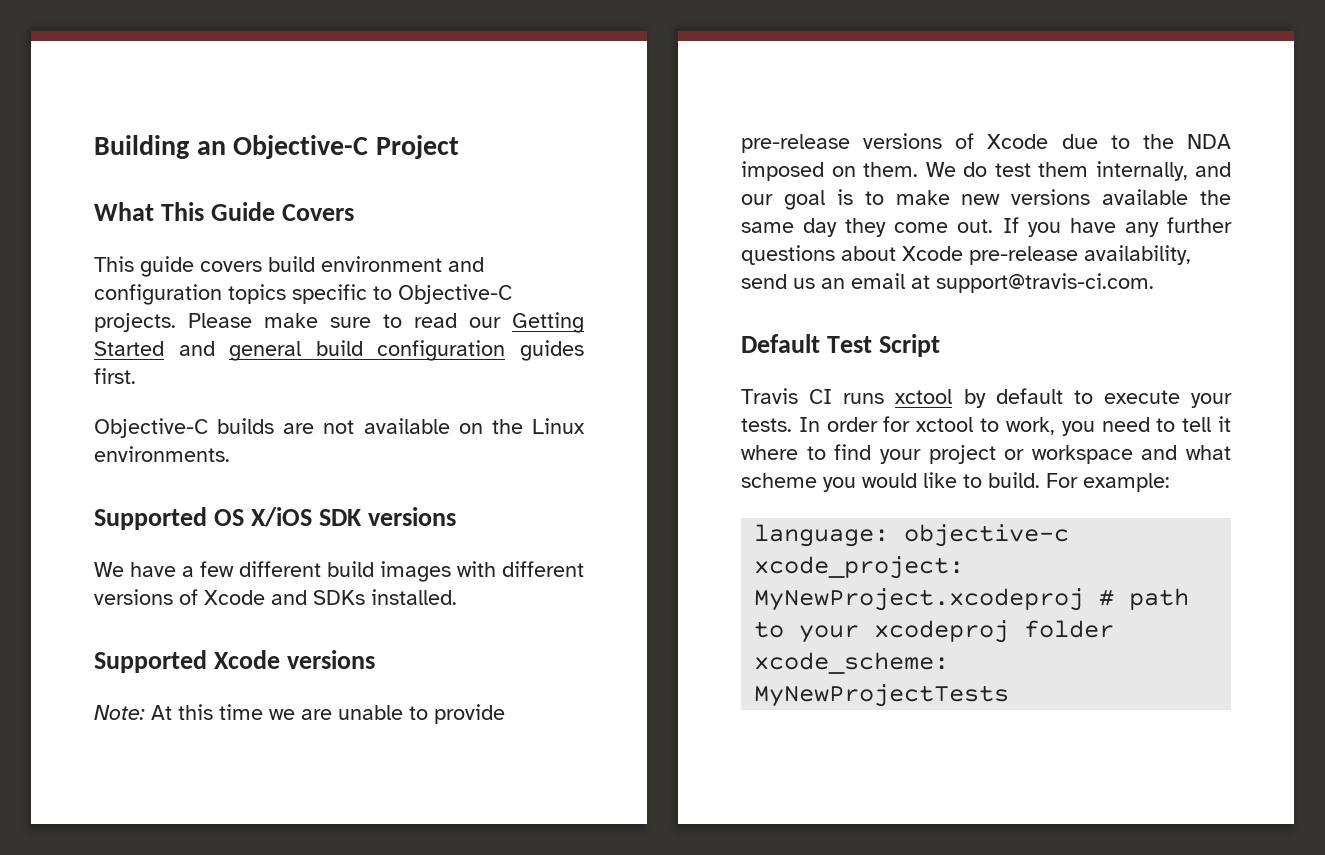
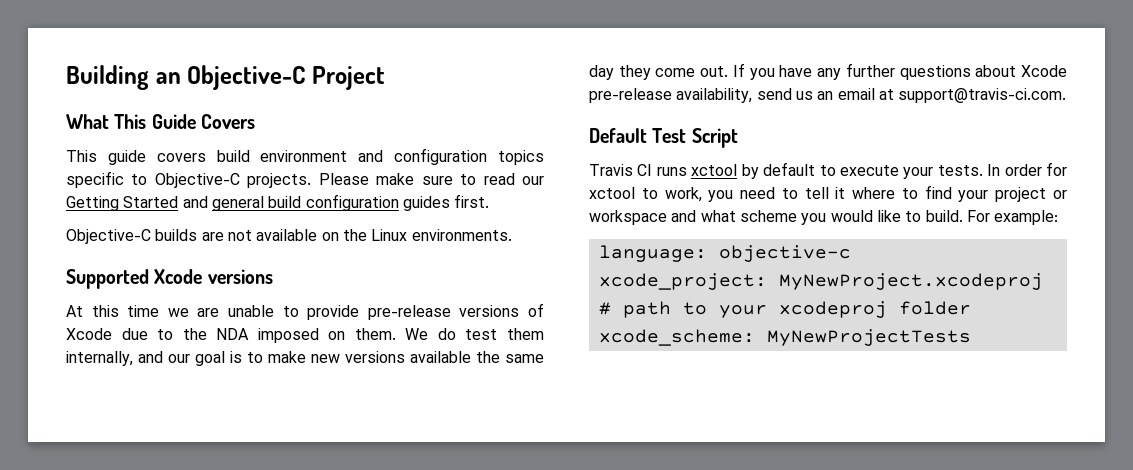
[94,507,456,530] [94,561,584,582] [94,589,457,605] // Supported OS X/iOS SDK versions // We have a few different build images with different versions of Xcode and SDKs installed. -> (512, 235) none
[94,705,145,720] Note: -> (273, 276) none

